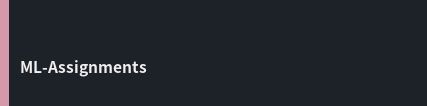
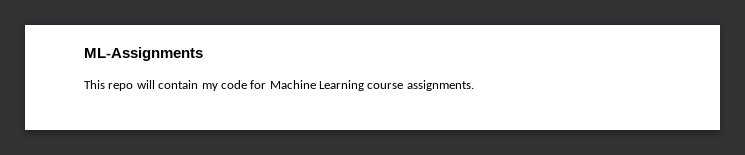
(147, 68) none -> [84,80,474,91] // This repo will contain my code for Machine Learning course assignments.

